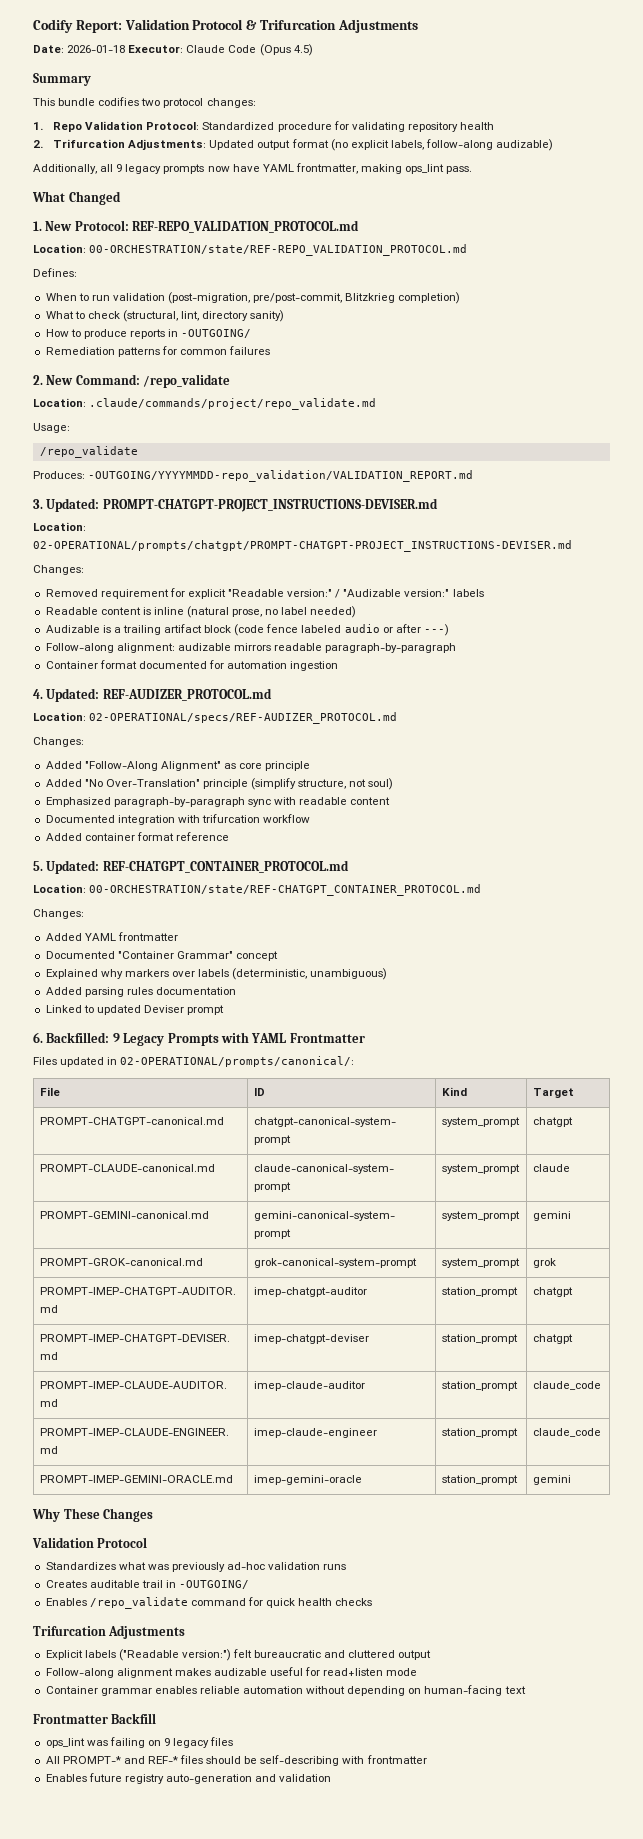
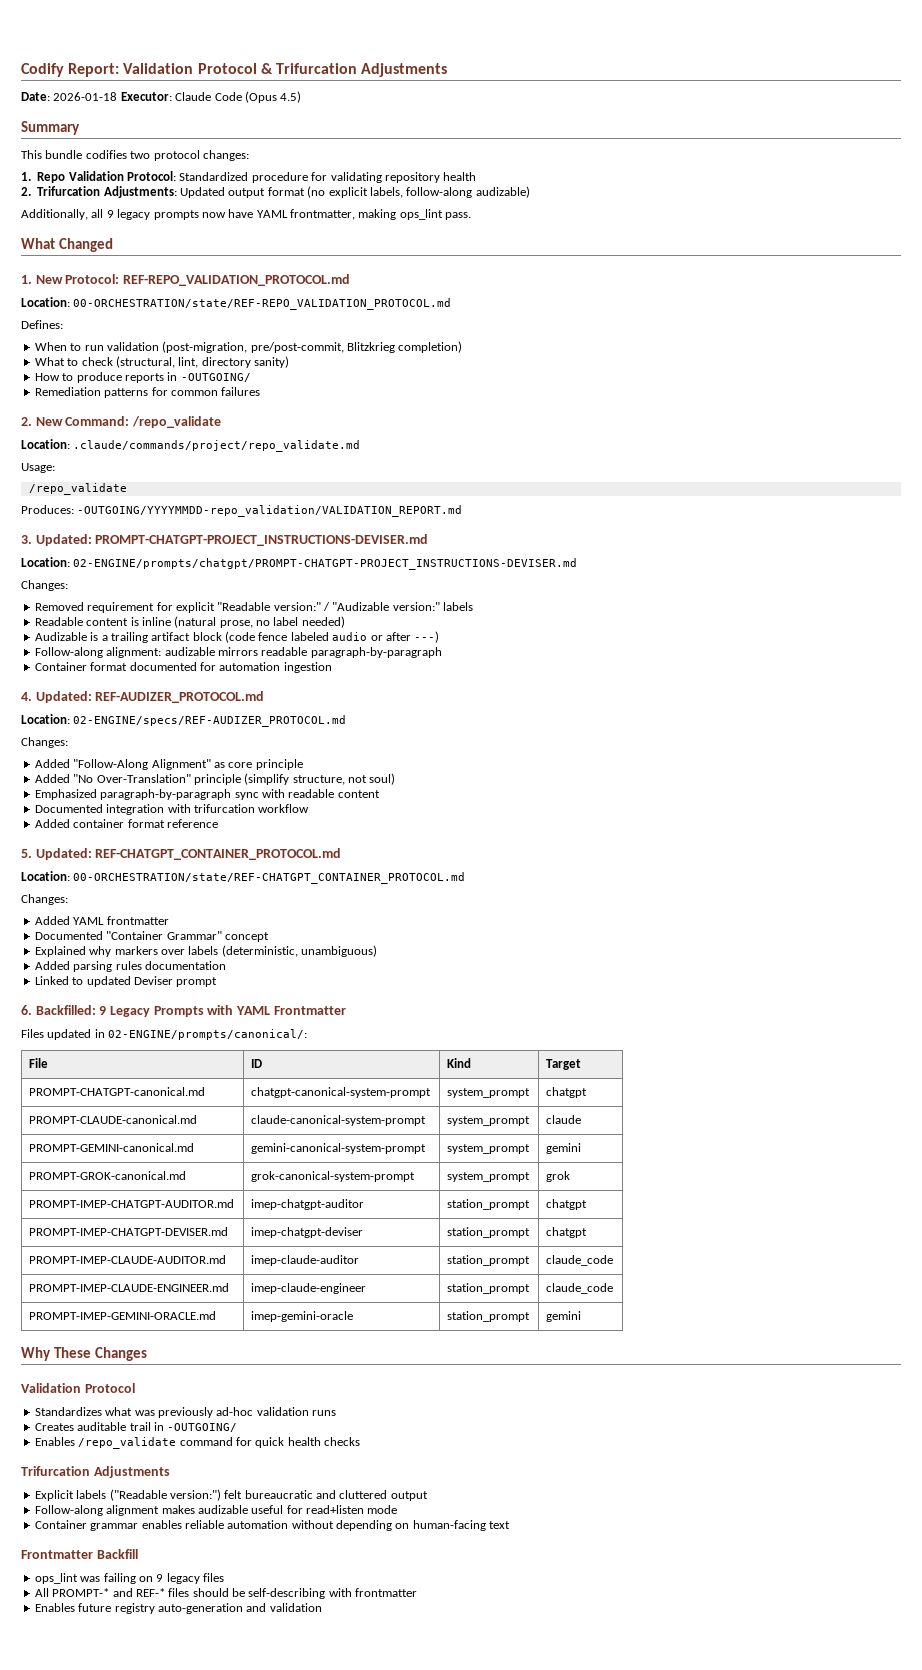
[33,540,572,552] 02-OPERATIONAL/prompts/chatgpt/PROMPT-CHATGPT-PROJECT_INSTRUCTIONS-DEVISER.md -> [73,558,578,570] 02-ENGINE/prompts/chatgpt/PROMPT-CHATGPT-PROJECT_INSTRUCTIONS-DEVISER.md
[89,712,398,724] 02-OPERATIONAL/specs/REF-AUDIZER_PROTOCOL.md -> [73,715,347,727] 02-ENGINE/specs/REF-AUDIZER_PROTOCOL.md
[120,1056,355,1067] 02-OPERATIONAL/prompts/canonical/: -> [108,1029,308,1040] 02-ENGINE/prompts/canonical/:

